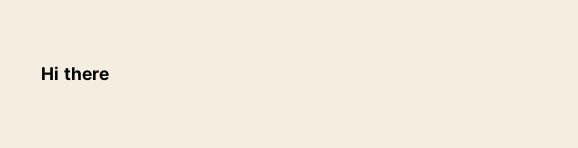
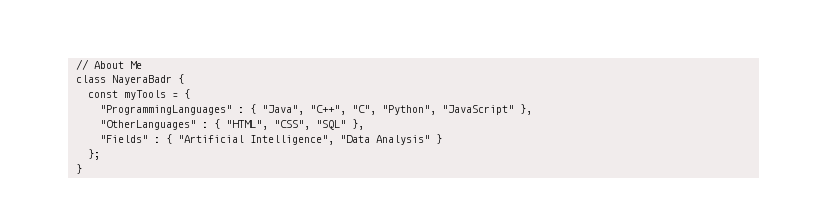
[41,66,109,81] Hi there -> [75,59,142,70] [75,74,184,85] [87,89,190,100] [99,104,532,115] [99,119,364,130] [99,134,442,145] [87,149,100,160] [75,164,82,174] // About Me // class NayeraBadr { // const myTools = { // "ProgrammingLanguages" : { "Java", "C++", "C", "Python", "JavaScript" }, // "OtherLanguages" : { "HTML", "CSS", "SQL" }, // "Fields" : { "Artificial Intelligence", "Data Analysis" } // }; // }

